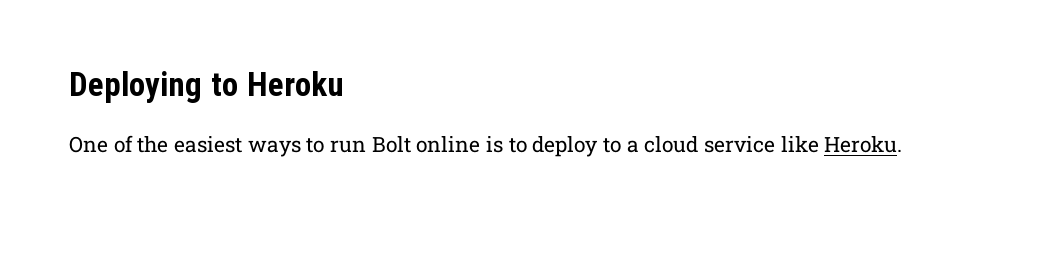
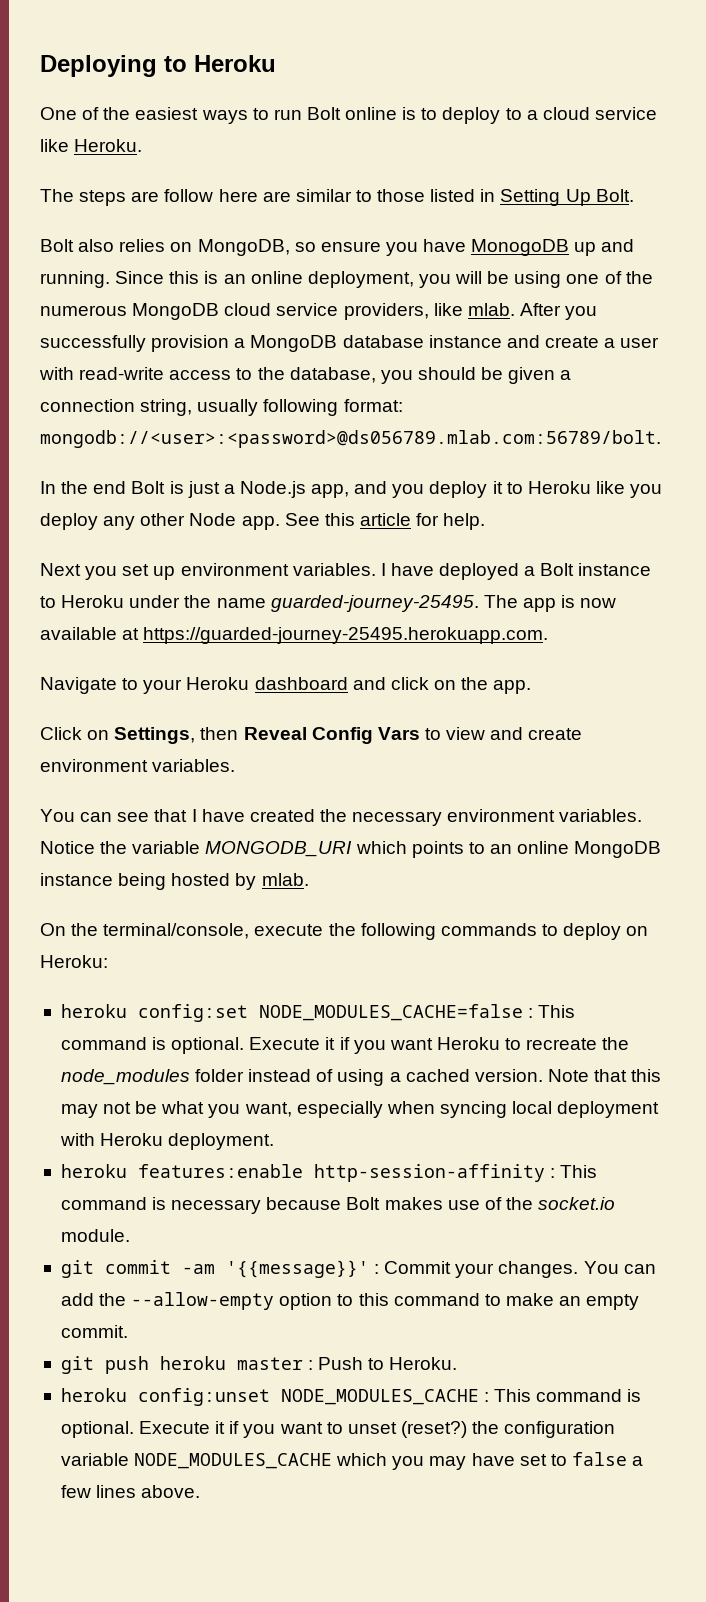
(903, 144) none -> [40,189,634,206] [40,239,635,256] [40,271,653,288] [40,303,598,320] [40,335,660,352] [39,367,572,384] [40,399,403,416] [40,430,661,448] [40,481,663,498] [40,513,486,530] [40,563,652,580] [40,595,617,612] [40,627,549,644] [40,677,532,694] [40,727,583,744] [40,759,236,772] [40,809,643,826] [40,841,662,858] [40,873,309,890] [40,923,649,940] [40,955,108,968] [60,1004,576,1022] [60,1037,630,1054] [60,1069,662,1086] [60,1101,660,1118] [59,1133,275,1150] [60,1164,598,1182] [60,1197,616,1214] [60,1229,130,1242] [60,1260,656,1278] [60,1292,640,1310] [60,1325,128,1338] [60,1356,458,1374] [60,1388,642,1406] [60,1421,616,1438] [60,1452,644,1470] [60,1485,201,1498] // The steps are follow here are similar to those listed in Setting Up Bolt. // Bolt also relies on MongoDB, so ensure you have MonogoDB up and running. Since this is an online deployment, you will be using one of the numerous MongoDB cloud service providers, like mlab. After you successfully provision a MongoDB database instance and create a user with read-write access to the database, you should be given a connection string, usually following format: mongodb://<user>:<password>@ds056789.mlab.com:56789/bolt. // In the end Bolt is just a Node.js app, and you deploy it to Heroku like you deploy any other Node app. See this article for help. // Next you set up environment variables. I have deployed a Bolt instance to Heroku under the name guarded-journey-25495. The app is now available at https://guarded-journey-25495.herokuapp.com. // Navigate to your Heroku dashboard and click on the app. // Click on Settings, then Reveal Config Vars to view and create environment variables. // You can see that I have created the necessary environment variables. Notice the variable MONGODB_URI which points to an online MongoDB instance being hosted by mlab. // On the terminal/console, execute the following commands to deploy on Heroku: // heroku config:set NODE_MODULES_CACHE=false : This command is optional. Execute it if you want Heroku to recreate the node_modules folder instead of using a cached version. Note that this may not be what you want, especially when syncing local deployment with Heroku deployment. // heroku features:enable http-session-affinity : This command is necessary because Bolt makes use of the socket.io module. // git commit -am '{{message}}' : Commit your changes. You can add the --allow-empty option to this command to make an empty commit. // git push heroku master : Push to Heroku. // heroku config:unset NODE_MODULES_CACHE : This command is optional. Execute it if you want to unset (reset?) the configuration variable NODE_MODULES_CACHE which you may have set to false a few lines above.

